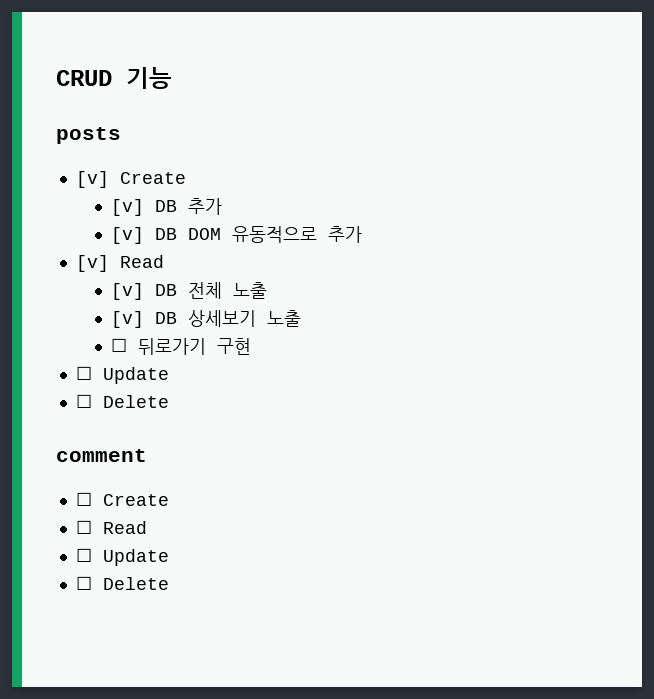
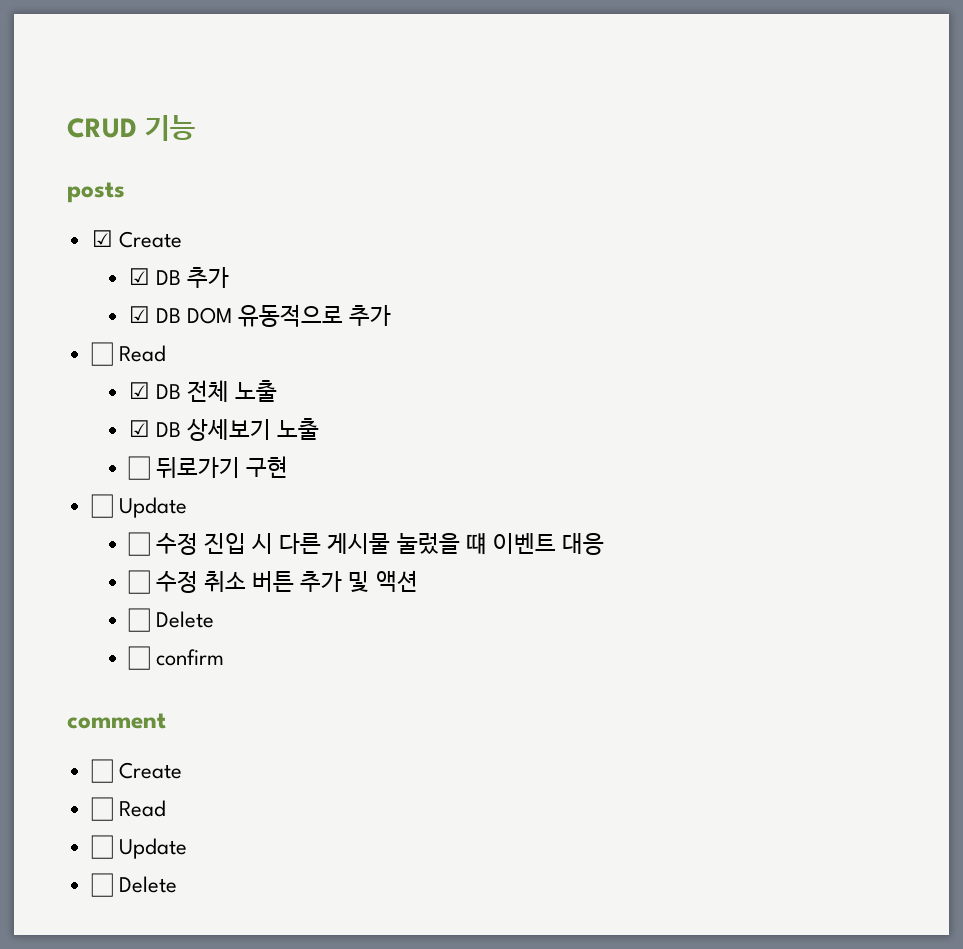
[75,171,186,188] [110,199,144,216] [v] Create // [v] -> [91,230,182,248] [129,268,151,285] ☑ Create // ☑
[110,227,144,244] [v] -> [129,306,151,323] ☑
[75,255,164,272] [110,283,144,300] [v] Read // [v] -> [90,342,166,366] [129,382,151,399] ☐ Read // ☑
[110,311,144,328] [v] -> [129,420,151,437] ☑
[75,394,169,408] // ☐ Delete -> [128,532,604,556] [128,570,418,594] [128,608,215,632] [128,646,225,670] // ☐ 수정 진입 시 다른 게시물 눌렀을 떄 이벤트 대응 // ☐ 수정 취소 버튼 추가 및 액션 // ☐ Delete // ☐ confirm

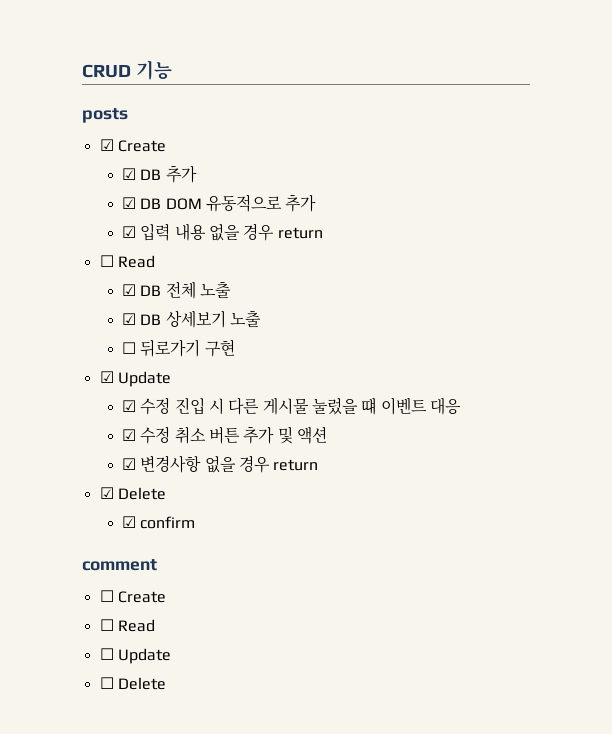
(392, 315) none -> [122,223,323,241] // ☑ 입력 내용 없을 경우 return
[90,494,187,518] [128,532,151,556] ☐ Update // ☐ -> [99,371,171,387] [122,400,137,412] ☑ Update // ☑
[128,570,151,594] ☐ -> [122,429,137,441] ☑
[128,608,151,632] ☐ -> [122,455,319,473] [99,487,114,499] ☑ 변경사항 없을 경우 return // ☑
[128,646,151,670] ☐ -> [122,516,137,528] ☑

